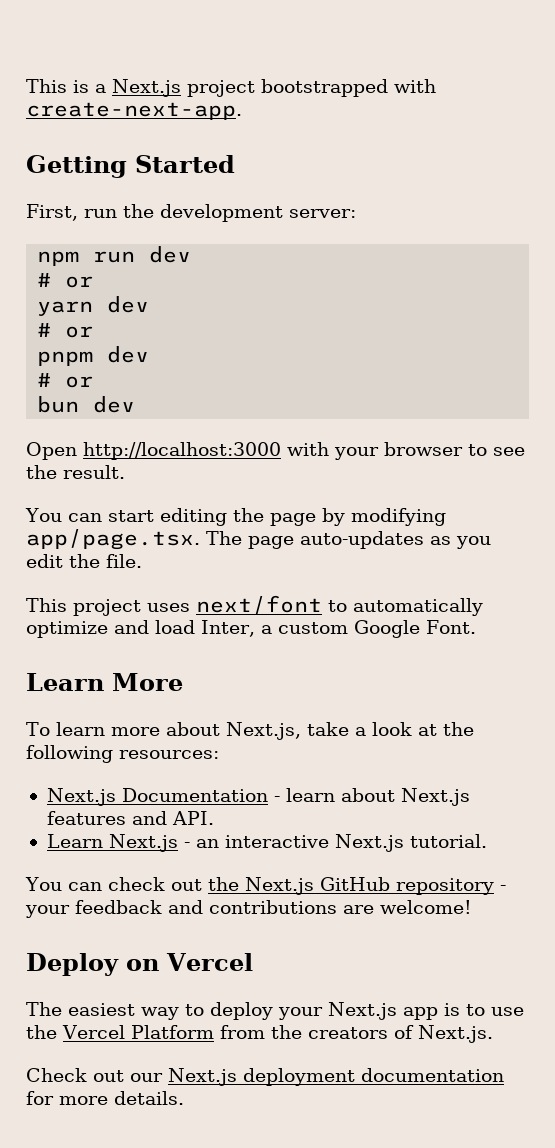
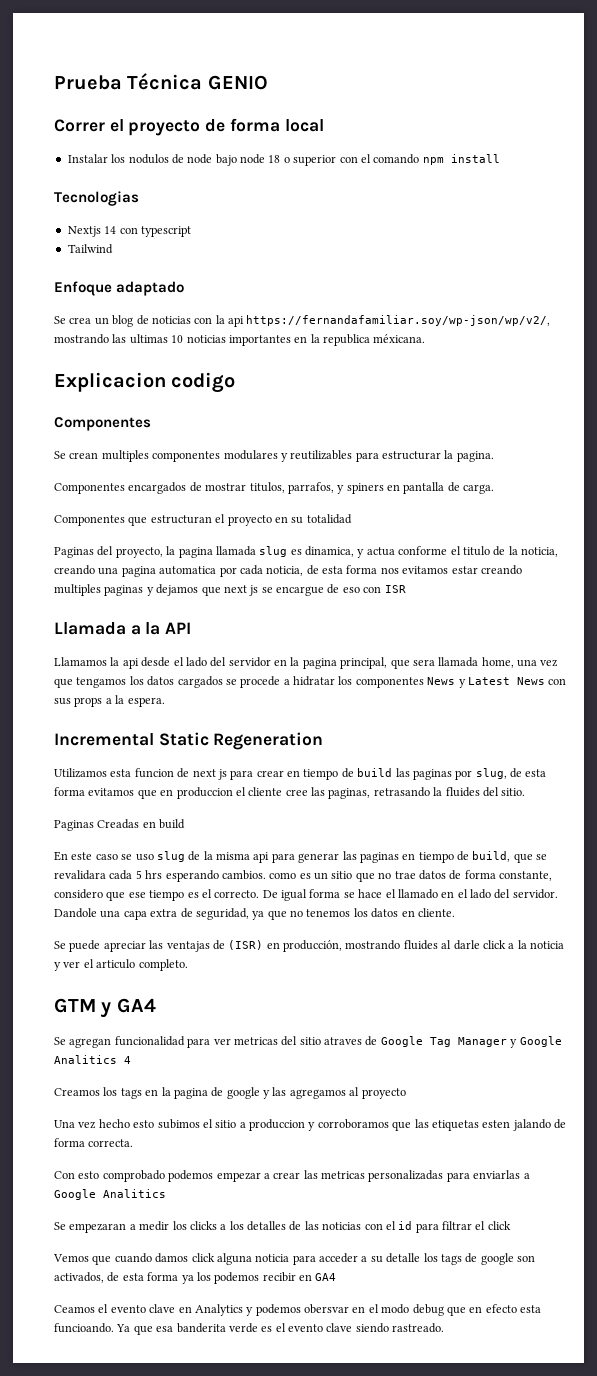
[26,79,436,97] [26,102,242,120] [26,155,235,178] [26,204,356,222] [37,246,192,266] [37,273,94,288] [37,296,150,316] [37,323,94,338] [37,346,150,366] [37,373,94,388] [37,396,136,413] [26,442,525,460] [26,465,125,479] [25,508,446,526] [26,529,491,550] [26,554,142,568] [26,595,483,616] [26,620,476,638] [26,673,183,691] [26,722,474,740] [26,745,219,763] [46,788,470,806] [46,811,214,825] [46,834,487,852] [25,877,506,895] [25,900,472,918] [26,953,253,976] [26,1002,524,1020] [26,1025,493,1043] [26,1068,504,1086] [26,1091,184,1105] This is a Next.js project bootstrapped with create-next-app. // Getting Started // First, run the development server: // npm run dev // # or // yarn dev // # or // pnpm dev // # or // bun dev // Open http://localhost:3000 with your browser to see the result. // You can start editing the page by modifying app/page.tsx. The page auto-updates as you edit the file. // This project uses next/font to automatically optimize and load Inter, a custom Google Font. // Learn More // To learn more about Next.js, take a look at the following resources: // Next.js Documentation - learn about Next.js features and API. // Learn Next.js - an interactive Next.js tutorial. // You can check out the Next.js GitHub repository - your feedback and contributions are welcome! // Deploy on Vercel // The easiest way to deploy your Next.js app is to use the Vercel Platform from the creators of Next.js. // Check out our Next.js deployment documentation for more details. -> [54,73,268,90] [54,118,324,136] [67,154,500,166] [54,191,139,206] [67,226,191,237] [67,244,113,254] [54,281,185,296] [54,315,551,327] [54,334,426,346] [54,372,236,393] [54,417,151,431] [54,450,494,462] [54,482,495,494] [54,514,352,526] [54,546,558,558] [54,565,522,577] [54,584,406,596] [54,622,192,635] [54,657,559,669] [54,676,567,688] [54,695,165,707] [54,732,324,750] [54,768,547,780] [54,787,526,799] [54,819,186,831] [54,851,548,863] [54,870,552,882] [54,889,558,901] [54,908,455,920] [54,940,564,952] [54,959,188,971] [54,998,156,1018] [54,1036,562,1048] [54,1055,131,1064] [54,1087,406,1099] [54,1119,566,1131] [54,1138,134,1147] [54,1170,530,1182] [54,1189,166,1200] [54,1221,511,1233] [53,1253,535,1265] [54,1272,337,1284] [54,1304,541,1316] [54,1323,445,1335] Prueba Técnica GENIO // Correr el proyecto de forma local // Instalar los nodulos de node bajo node 18 o superior con el comando npm install // Tecnologias // Nextjs 14 con typescript // Tailwind // Enfoque adaptado // Se crea un blog de noticias con la api https://fernandafamiliar.soy/wp-json/wp/v2/, mostrando las ultimas 10 noticias importantes en la republica méxicana. // Explicacion codigo // Componentes // Se crean multiples componentes modulares y reutilizables para estructurar la pagina. // Componentes encargados de mostrar titulos, parrafos, y spiners en pantalla de carga. // Componentes que estructuran el proyecto en su totalidad // Paginas del proyecto, la pagina llamada slug es dinamica, y actua conforme el titulo de la noticia, creando una pagina automatica por cada noticia, de esta forma nos evitamos estar creando multiples paginas y dejamos que next js se encargue de eso con ISR // Llamada a la API // Llamamos la api desde el lado del servidor en la pagina principal, que sera llamada home, una vez que tengamos los datos cargados se procede a hidratar los componentes News y Latest News con sus props a la espera. // Incremental Static Regeneration // Utilizamos esta funcion de next js para crear en tiempo de build las paginas por slug, de esta forma evitamos que en produccion el cliente cree las paginas, retrasando la fluides del sitio. // Paginas Creadas en build // En este caso se uso slug de la misma api para generar las paginas en tiempo de build, que se revalidara cada 5 hrs esperando cambios. como es un sitio que no trae datos de forma constante, considero que ese tiempo es el correcto. De igual forma se hace el llamado en el lado del servidor. Dandole una capa extra de seguridad, ya que no tenemos los datos en cliente. // Se puede apreciar las ventajas de (ISR) en producción, mostrando fluides al darle click a la noticia y ver el articulo completo. // GTM y GA4 // Se agregan funcionalidad para ver metricas del sitio atraves de Google Tag Manager y Google Analitics 4 // Creamos los tags en la pagina de google y las agregamos al proyecto // Una vez hecho esto subimos el sitio a produccion y corroboramos que las etiquetas esten jalando de forma correcta. // Con esto comprobado podemos empezar a crear las metricas personalizadas para enviarlas a Google Analitics // Se empezaran a medir los clicks a los detalles de las noticias con el id para filtrar el click // Vemos que cuando damos click alguna noticia para acceder a su detalle los tags de google son activados, de esta forma ya los podemos recibir en GA4 // Ceamos el evento clave en Analytics y podemos obersvar en el modo debug que en efecto esta funcioando. Ya que esa banderita verde es el evento clave siendo rastreado.

